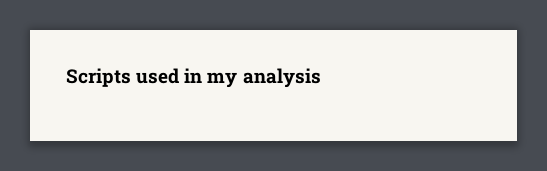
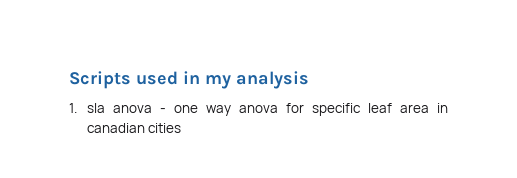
(321, 78) none -> [69,103,449,116] [86,123,182,133] // 1. sla anova - one way anova for specific leaf area in canadian cities

